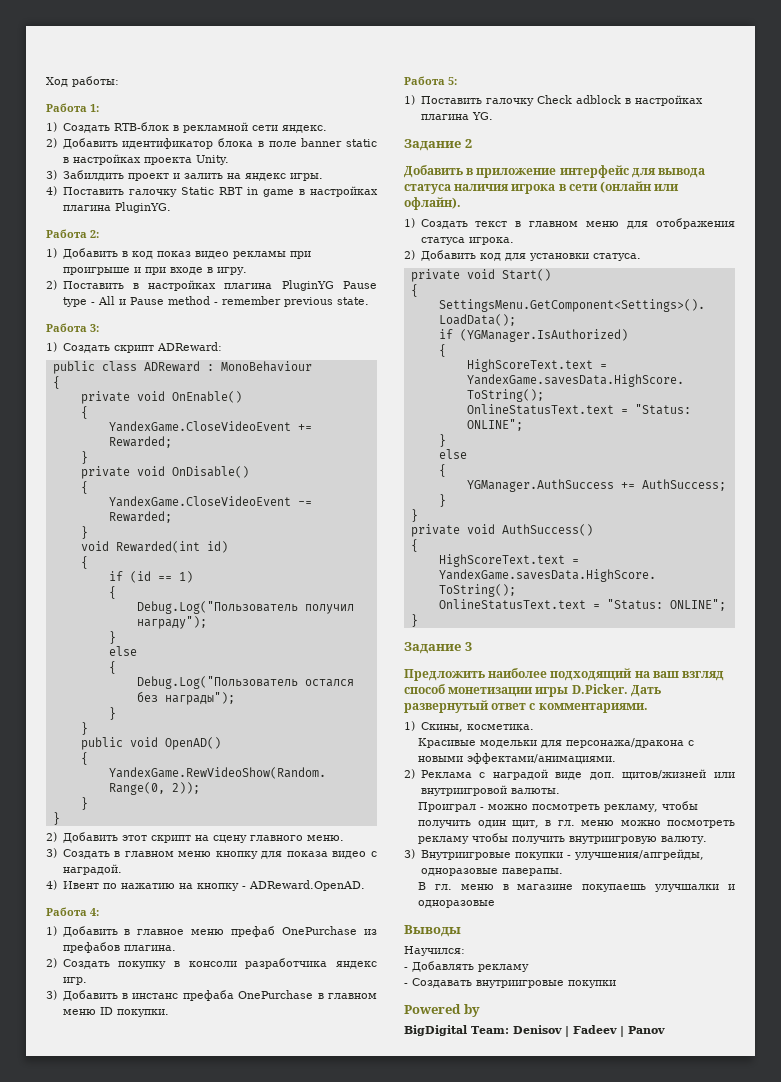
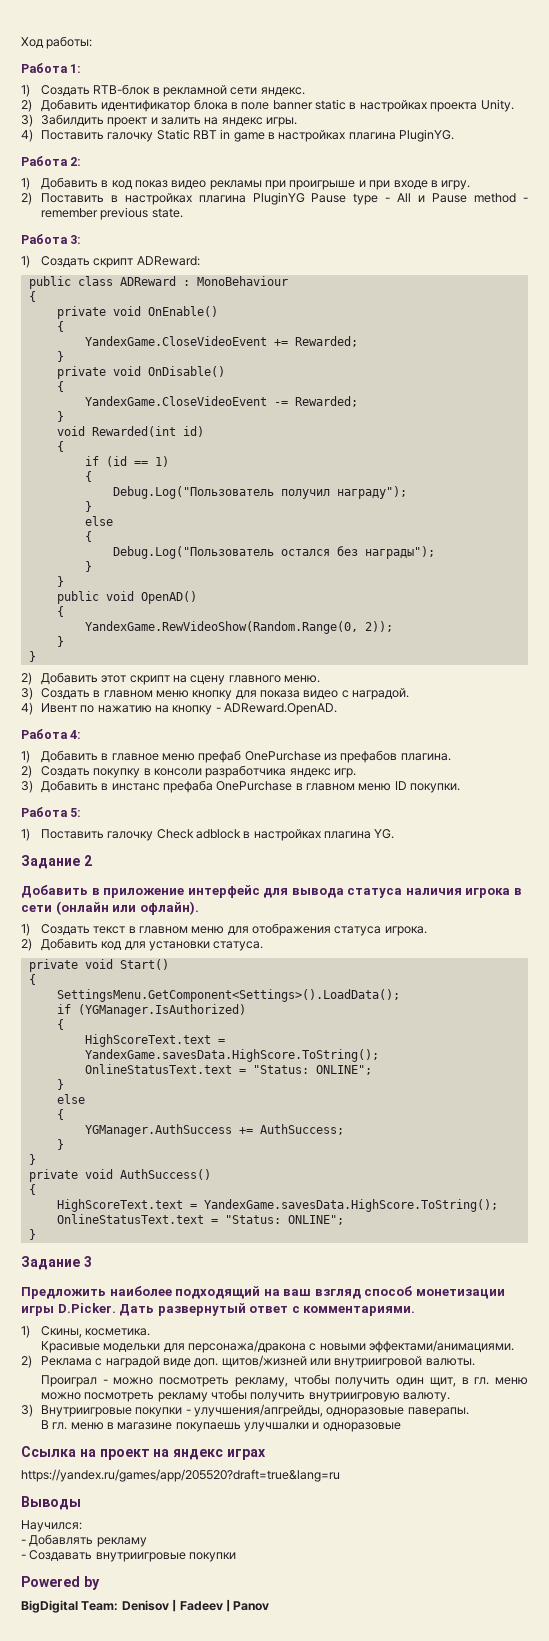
(496, 904) none -> [21,1446,266,1460] [21,1469,340,1482] // Ссылка на проект на яндекс играх // https://yandex.ru/games/app/205520?draft=true&lang=ru

